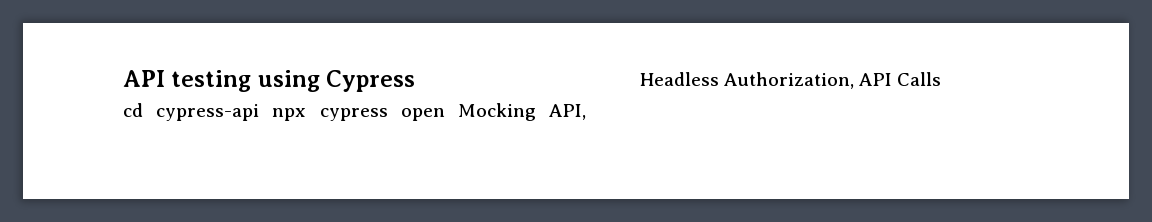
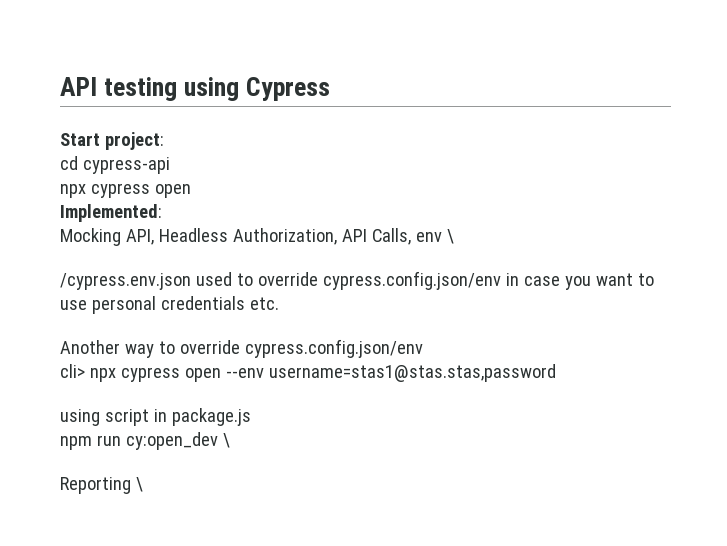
(416, 81) none -> [60,132,164,150] // Start project:
[272,108,445,121] npx cypress open -> [60,183,191,198] [60,204,162,222] // npx cypress open // Implemented: //
[897,72,942,86] Calls -> [371,228,454,245] [60,271,654,290] [60,296,279,314] [60,339,423,358] [60,364,556,382] [60,408,251,426] [60,432,230,450] [60,477,143,494] Calls, env \ // /cypress.env.json used to override cypress.config.json/env in case you want to use personal credentials etc. // Another way to override cypress.config.json/env // cli> npx cypress open --env username=stas1@stas.stas,password // using script in package.js // npm run cy:open_dev \ // Reporting \

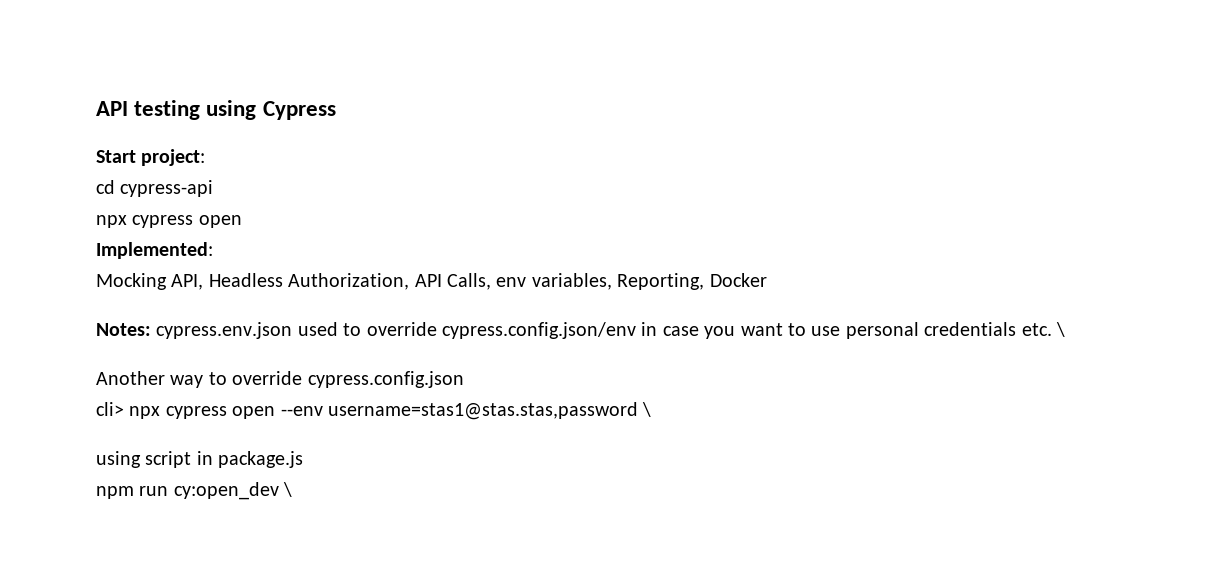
[446,229,454,244] [60,273,191,290] \ // /cypress.env.json -> [531,273,767,290] [96,322,293,339] variables, Reporting, Docker // Notes: cypress.env.json
(279, 303) none -> [1055,322,1065,337] \
[244,339,423,358] cypress.config.json/env -> [307,371,464,388] cypress.config.json
(556, 373) none -> [642,402,652,417] \
[60,477,143,494] // Reporting \ -> (293, 489) none

